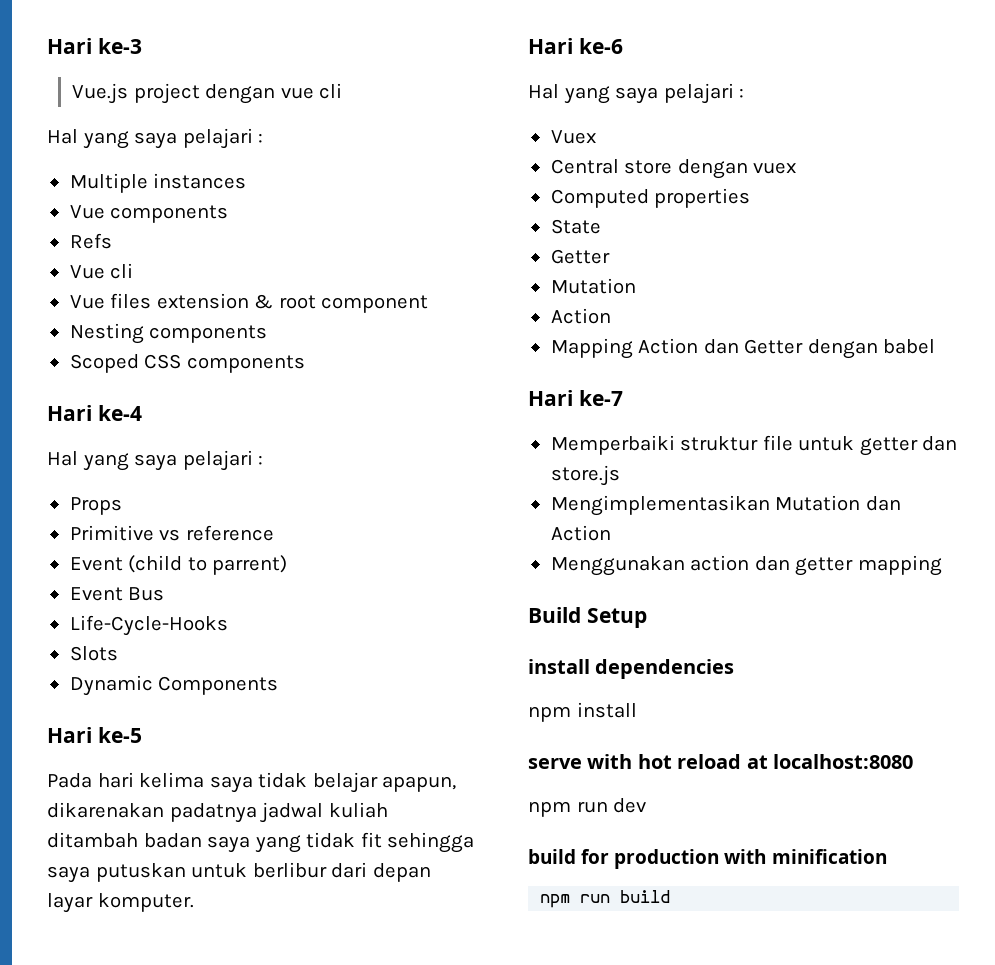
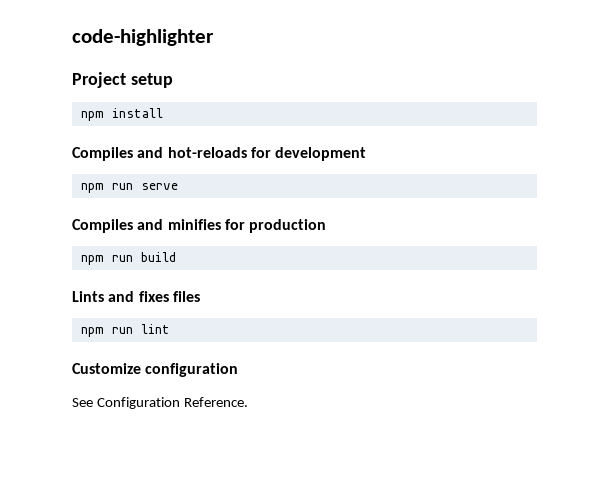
[47,38,142,54] [72,83,343,104] [47,128,264,149] [69,173,247,193] [69,205,229,223] [69,233,112,249] [69,263,134,279] [69,293,429,313] [69,323,268,344] [69,354,305,373] [47,405,142,421] [47,450,264,471] [69,497,122,515] [69,525,274,541] [69,555,288,575] [69,587,165,601] [69,615,228,636] [69,646,118,661] [69,675,279,696] [47,727,142,743] [47,772,457,793] [47,802,388,823] [47,832,475,853] [47,862,431,883] [47,893,194,913] [528,38,623,54] [528,83,745,104] [550,130,596,144] [550,159,797,179] [550,188,751,208] [550,219,601,234] [550,249,610,264] [550,278,636,294] [550,308,611,324] [550,338,936,359] [528,390,623,406] [550,435,958,456] [550,465,620,486] [550,495,901,516] [550,525,611,541] [550,555,942,576] [528,607,647,628] [528,659,735,679] [528,702,637,722] [528,754,913,769] [528,798,647,817] [528,849,576,864] Hari ke-3 // Vue.js project dengan vue cli // Hal yang saya pelajari : // Multiple instances // Vue components // Refs // Vue cli // Vue files extension & root component // Nesting components // Scoped CSS components // Hari ke-4 // Hal yang saya pelajari : // Props // Primitive vs reference // Event (child to parrent) // Event Bus // Life-Cycle-Hooks // Slots // Dynamic Components // Hari ke-5 // Pada hari kelima saya tidak belajar apapun, dikarenakan padatnya jadwal kuliah ditambah badan saya yang tidak fit sehingga saya putuskan untuk berlibur dari depan layar komputer. // Hari ke-6 // Hal yang saya pelajari : // Vuex // Central store dengan vuex // Computed properties // State // Getter // Mutation // Action // Mapping Action dan Getter dengan babel // Hari ke-7 // Memperbaiki struktur file untuk getter dan store.js // Mengimplementasikan Mutation dan Action // Menggunakan action dan getter mapping // Build Setup // install dependencies // npm install // serve with hot reload at localhost:8080 // npm run dev // build -> [72,29,214,46] [72,72,173,88] [80,108,163,121] [72,147,367,161] [80,183,178,193] [72,219,221,233] code-highlighter // Project setup // npm install // Compiles and hot-reloads for development // npm run serve // Compiles and minifies
[724,849,887,864] with minification -> (327, 226) none
(671, 896) none -> [72,291,200,302] [80,324,170,337] [72,363,239,377] [72,397,248,409] // Lints and fixes files // npm run lint // Customize configuration // See Configuration Reference.

